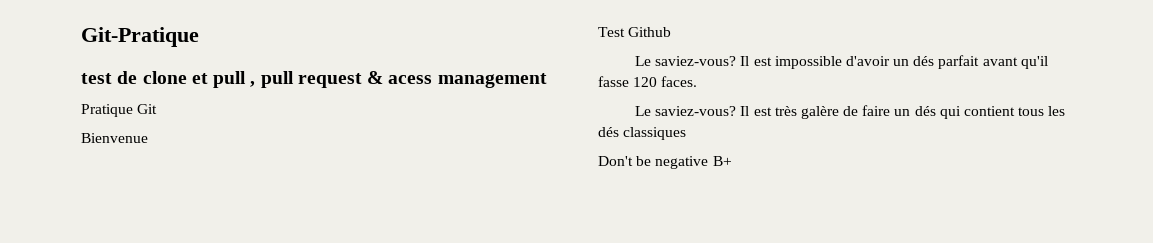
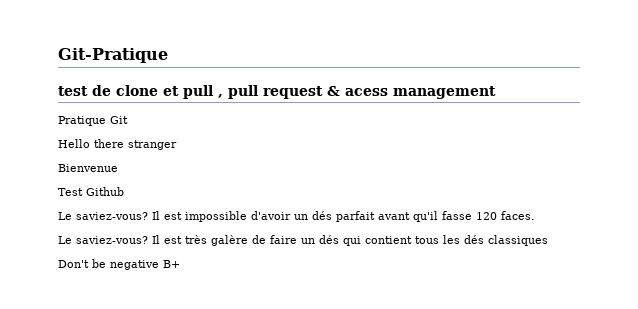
(158, 109) none -> [58,139,177,150] // Hello there stranger

